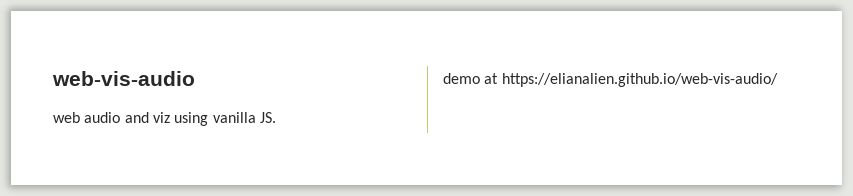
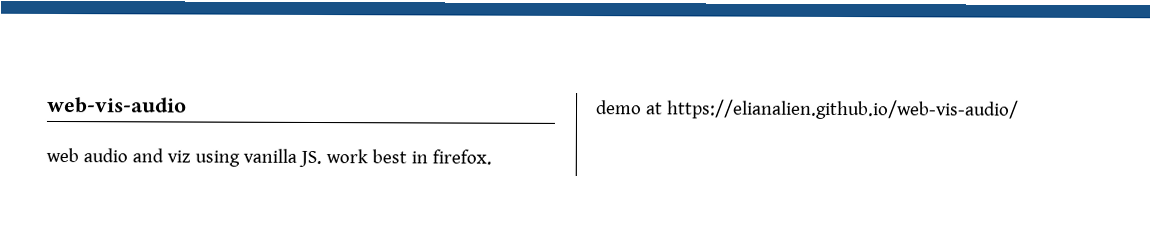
(276, 117) none -> [325,149,492,165] work best in firefox.

